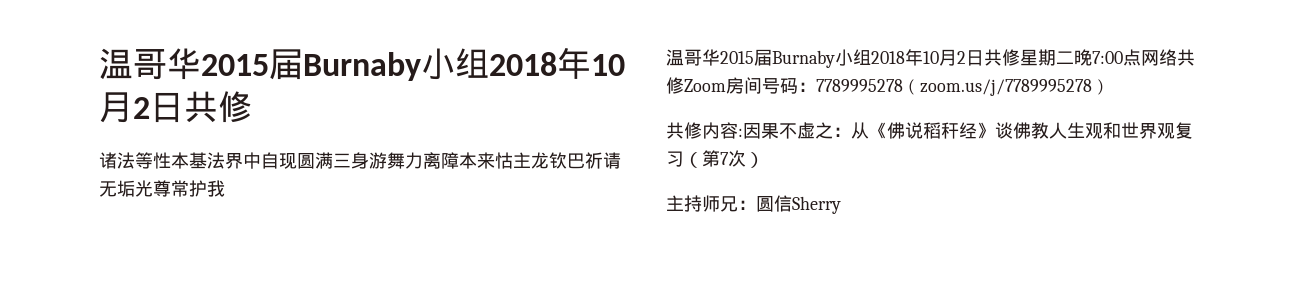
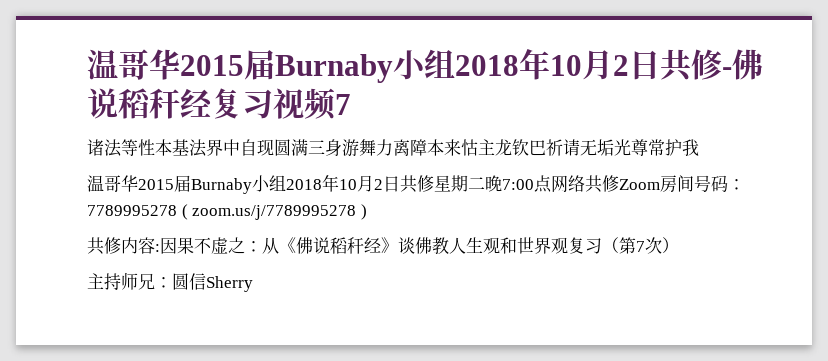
(252, 107) none -> [722,49,763,80] [87,88,351,121] -佛说稻秆经复习视频7

